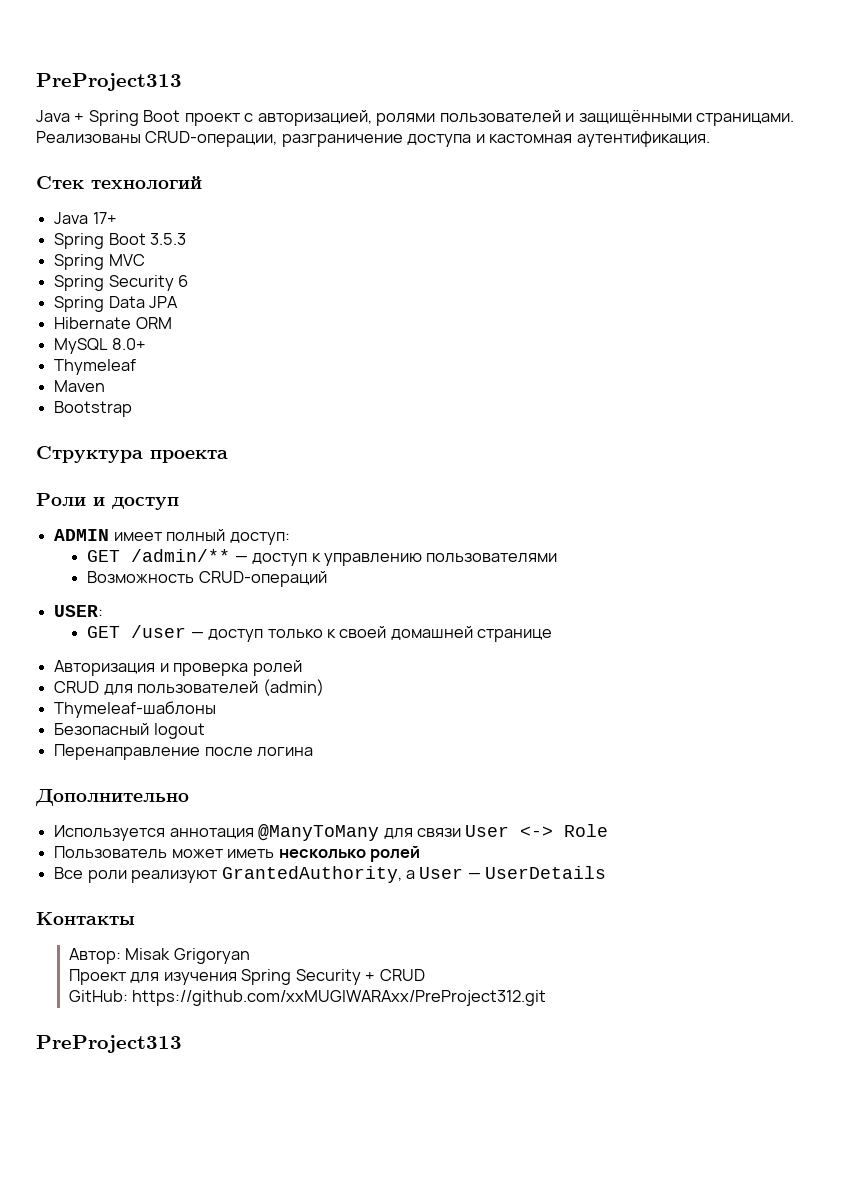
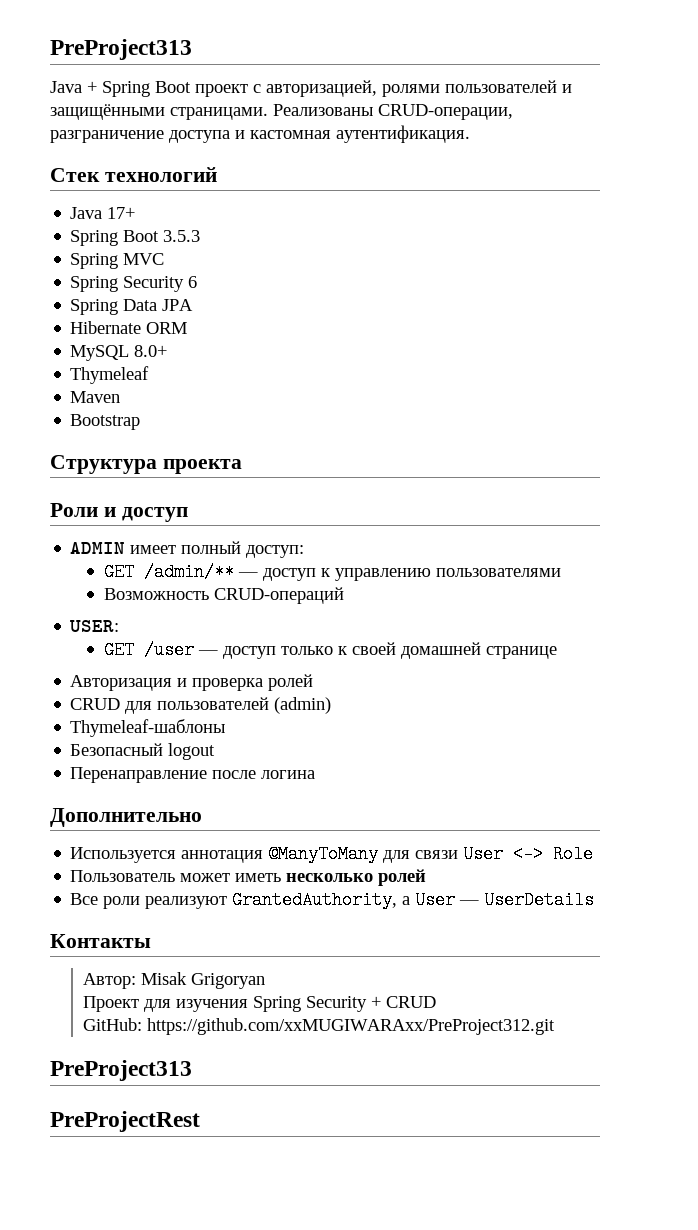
(182, 1044) none -> [50,1111,200,1132] // PreProjectRest

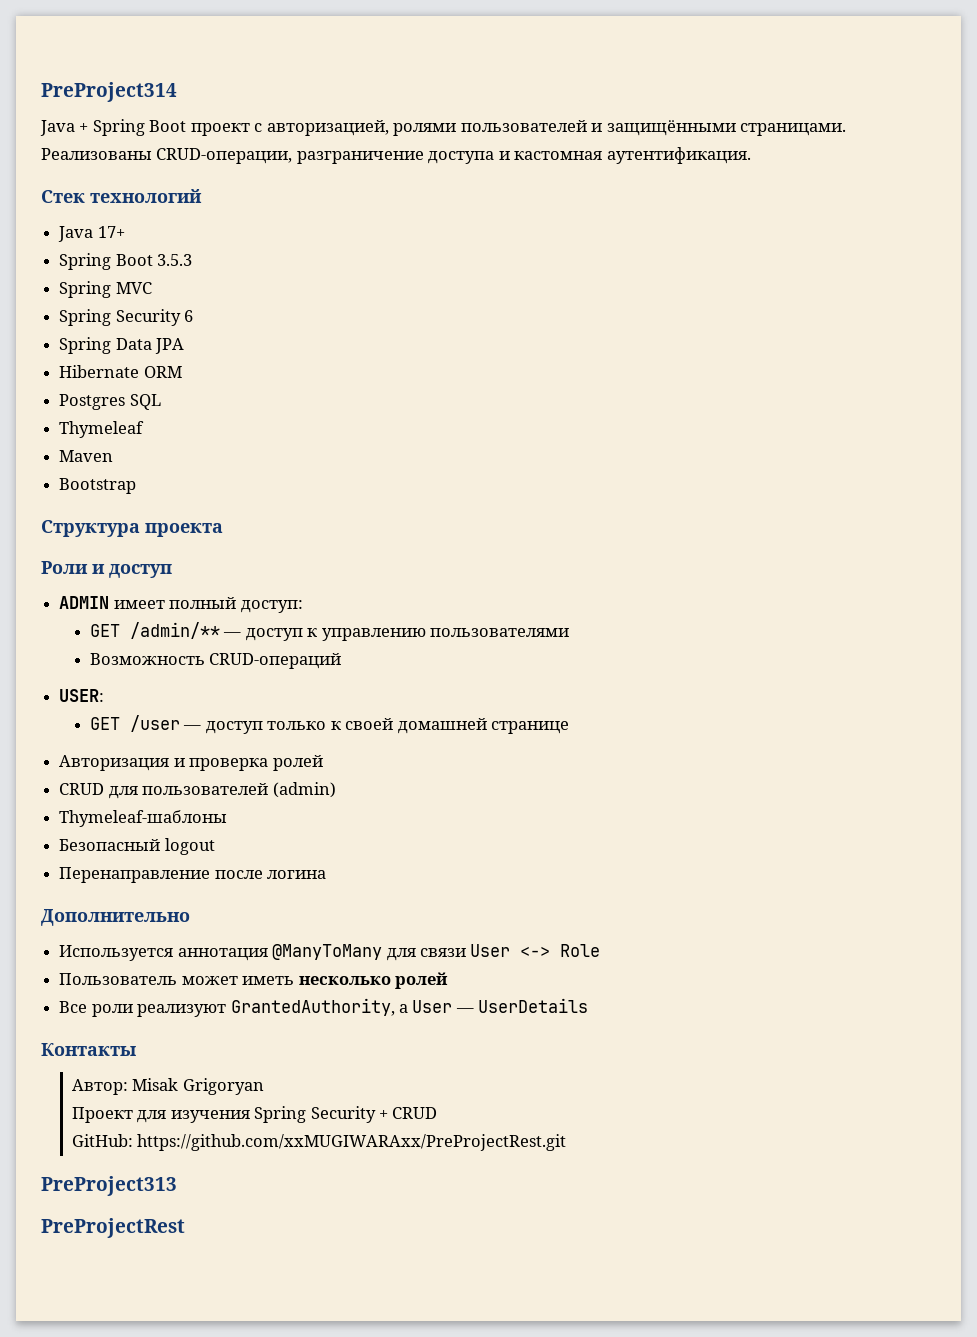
[50,39,192,60] PreProject313 -> [41,82,177,102] PreProject314
[70,345,168,361] MySQL 8.0+ -> [59,394,161,410] Postgres SQL
[147,1018,556,1035] https://github.com/xxMUGIWARAxx/PreProject312.git -> [137,1134,567,1151] https://github.com/xxMUGIWARAxx/PreProjectRest.git

